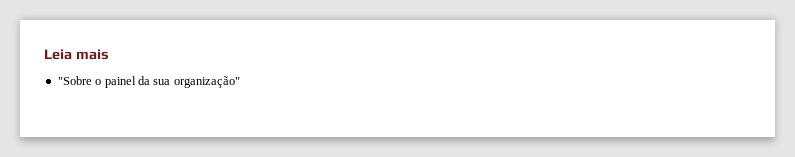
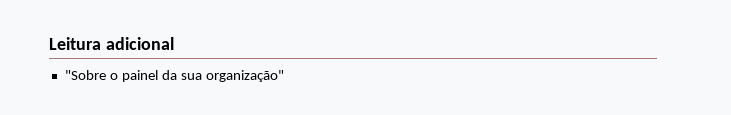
[44,49,109,60] Leia mais -> [49,37,174,50] Leitura adicional

